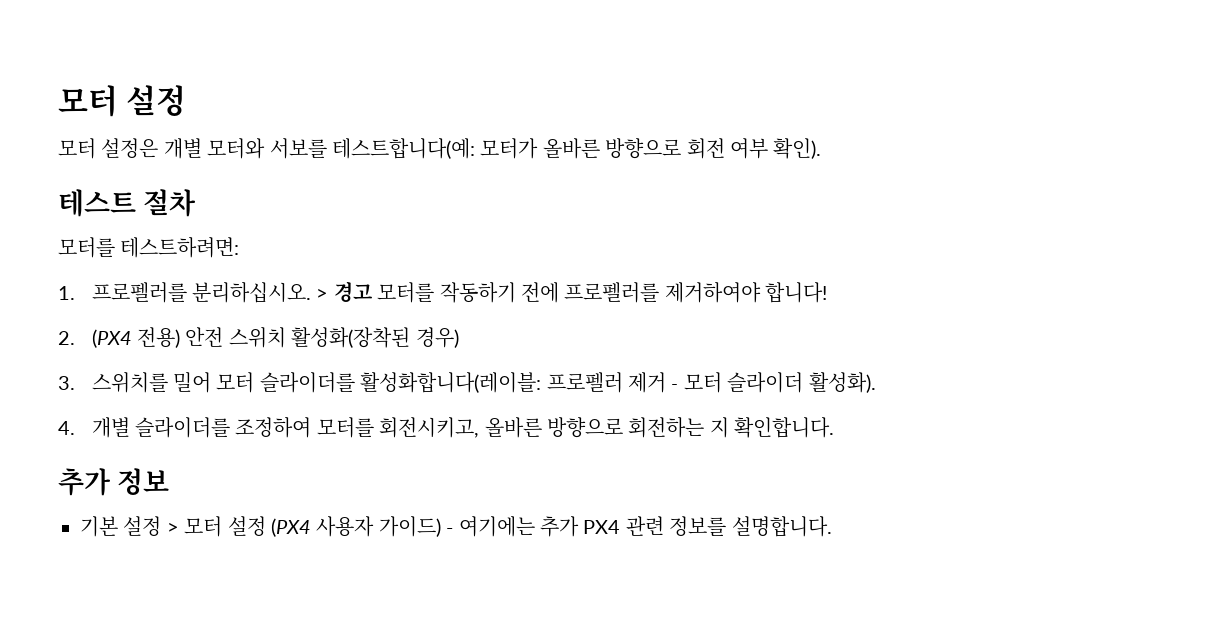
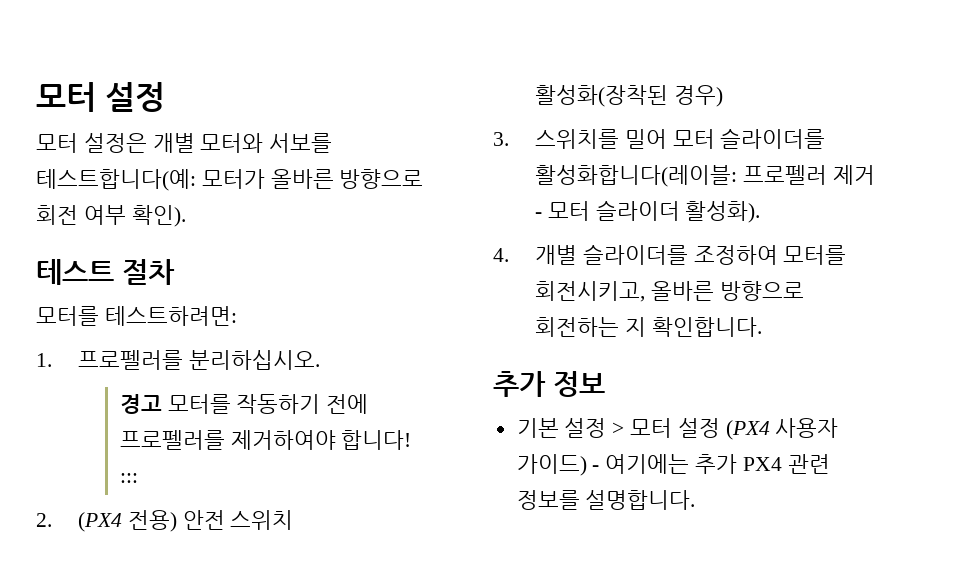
[316,288,329,300] > -> (320, 360) //
(828, 292) none -> [119,473,138,483] :::

